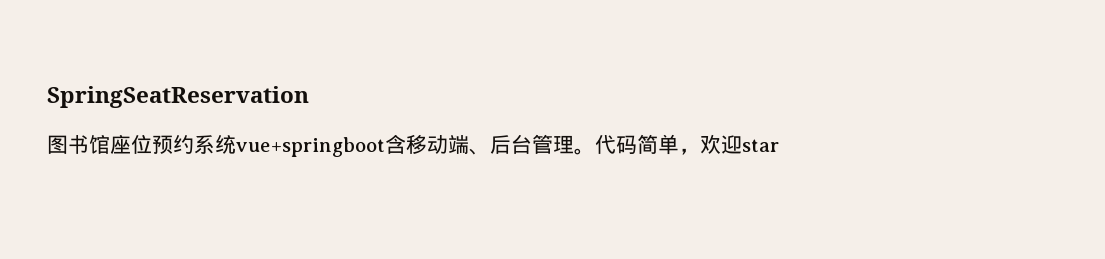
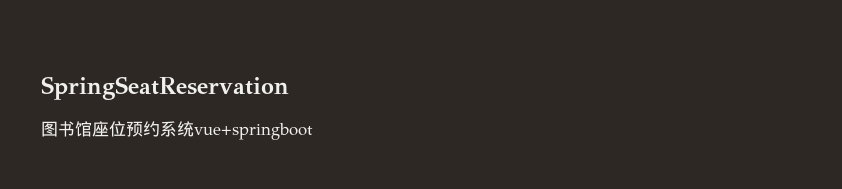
[385,134,779,155] 含移动端、后台管理。代码简单，欢迎star -> (313, 131) none

